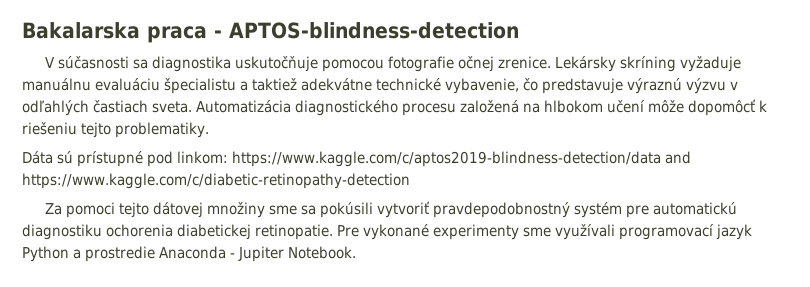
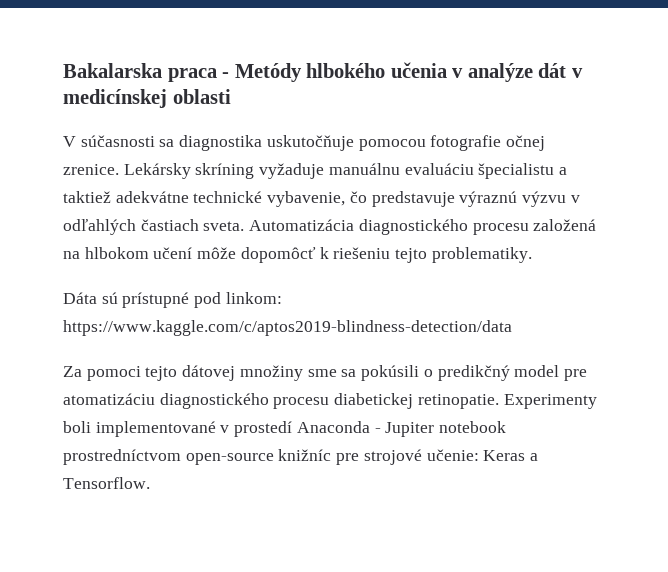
[229,22,519,39] APTOS-blindness-detection -> [234,62,583,82] [63,89,231,108] Metódy hlbokého učenia v analýze dát v medicínskej oblasti
[664,151,691,164] [22,173,410,189] and https://www.kaggle.com/c/diabetic-retinopathy-detection -> (512, 328) none
[376,201,737,218] [22,224,752,240] [22,246,356,262] vytvoriť pravdepodobnostný systém pre automatickú diagnostiku ochorenia diabetickej retinopatie. Pre vykonané experimenty sme využívali programovací jazyk Python a prostredie Anaconda - Jupiter Notebook. -> [423,365,587,381] [63,393,597,409] [63,421,507,437] [63,449,539,465] [63,477,150,489] o predikčný model pre atomatizáciu diagnostického procesu diabetickej retinopatie. Experimenty boli implementované v prostedí Anaconda - Jupiter notebook prostredníctvom open-source knižníc pre strojové učenie: Keras a Tensorflow.

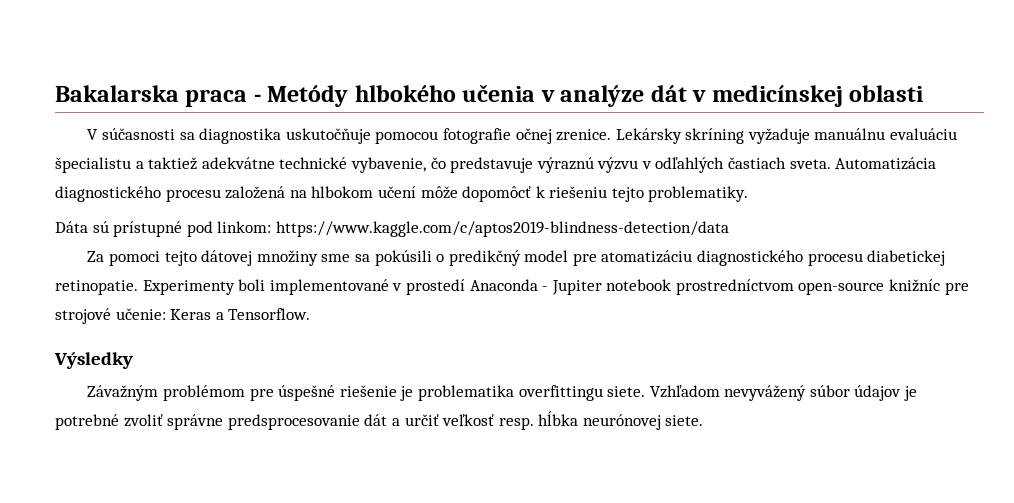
(150, 483) none -> [54,352,133,369] [87,385,918,401] [55,411,704,430] // Výsledky // Závažným problémom pre úspešné riešenie je problematika overfittingu siete. Vzhľadom nevyvážený súbor údajov je potrebné zvoliť správne predsprocesovanie dát a určiť veľkosť resp. hĺbka neurónovej siete.

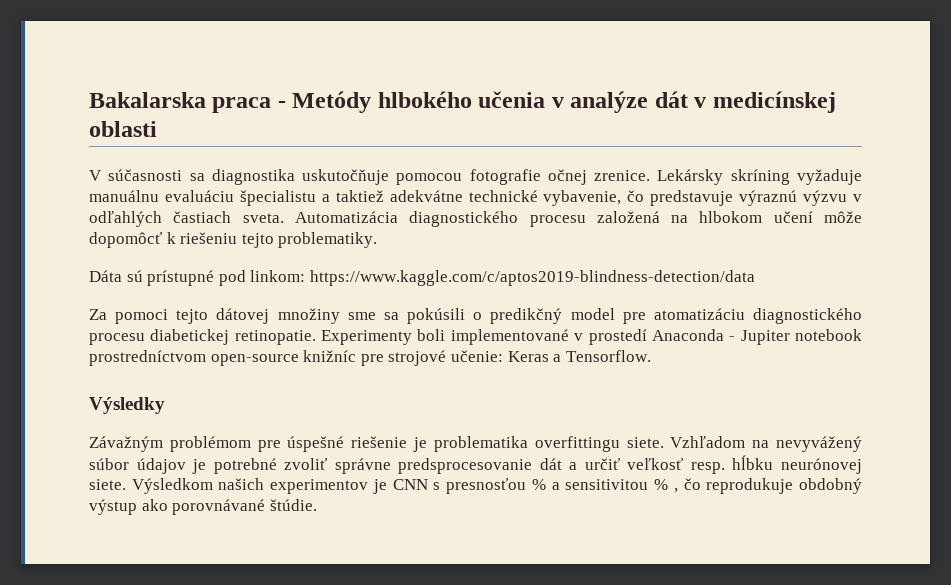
(720, 391) none -> [752,440,770,448] na
[538,411,579,426] hĺbka -> [732,455,774,470] hĺbku
(704, 420) none -> [131,478,863,494] [89,499,317,515] Výsledkom našich experimentov je CNN s presnosťou % a sensitivitou % , čo reprodukuje obdobný výstup ako porovnávané štúdie.

